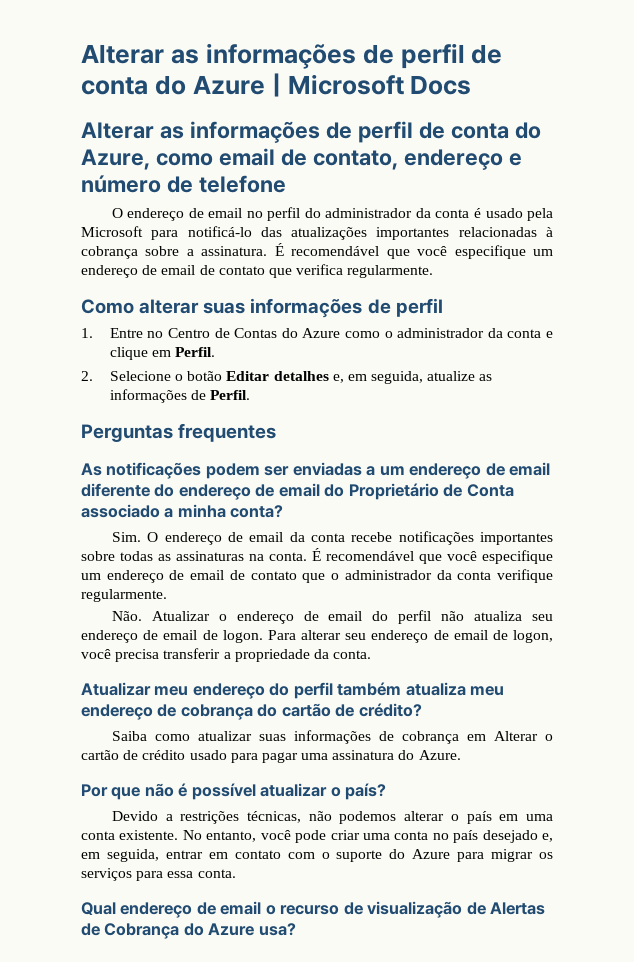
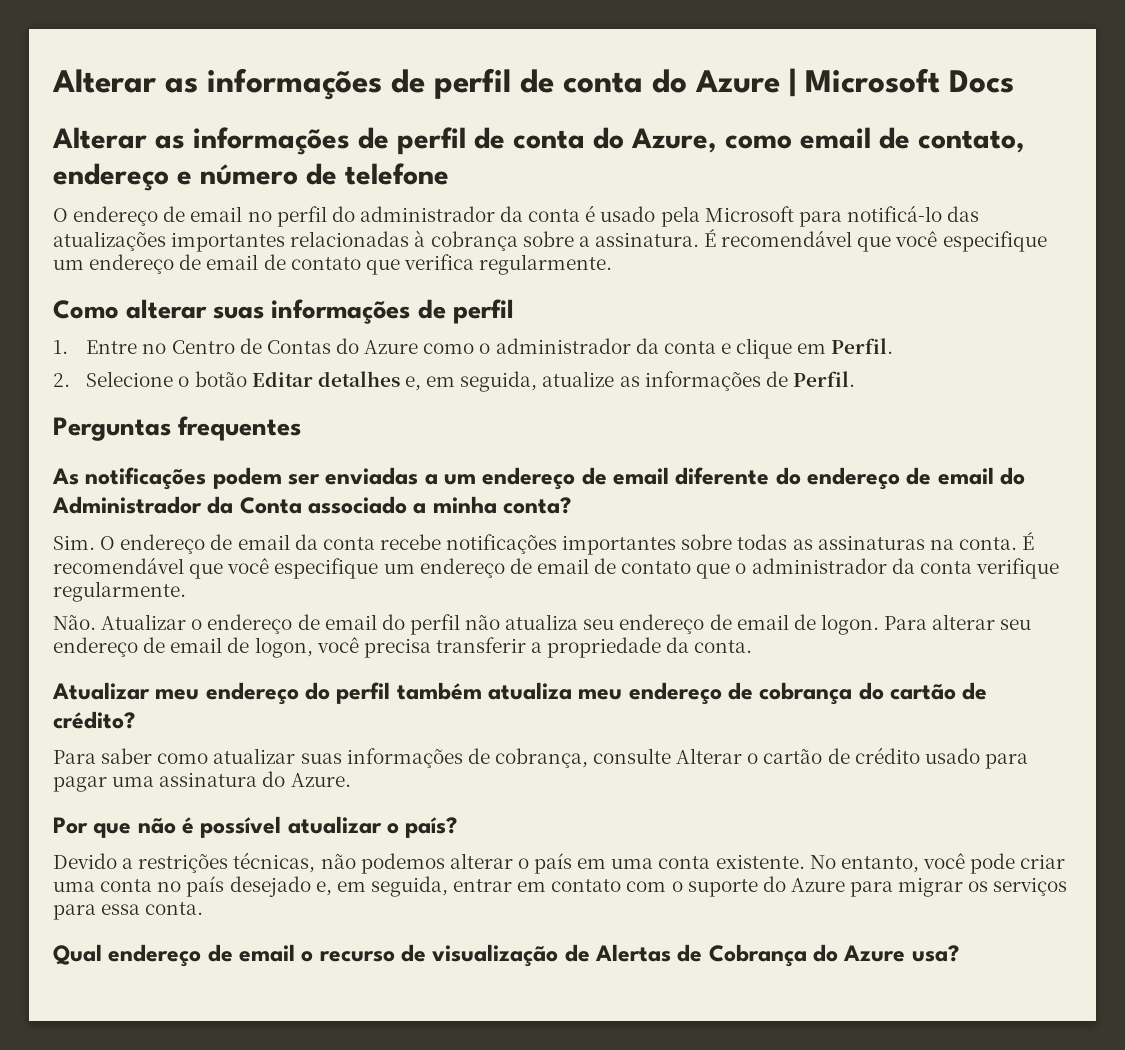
[348,483,463,500] Proprietário de -> [52,496,234,514] Administrador da
[111,731,147,741] Saiba -> [53,748,153,764] Para saber
[401,731,486,744] cobrança em -> [494,748,672,768] cobrança, consulte

